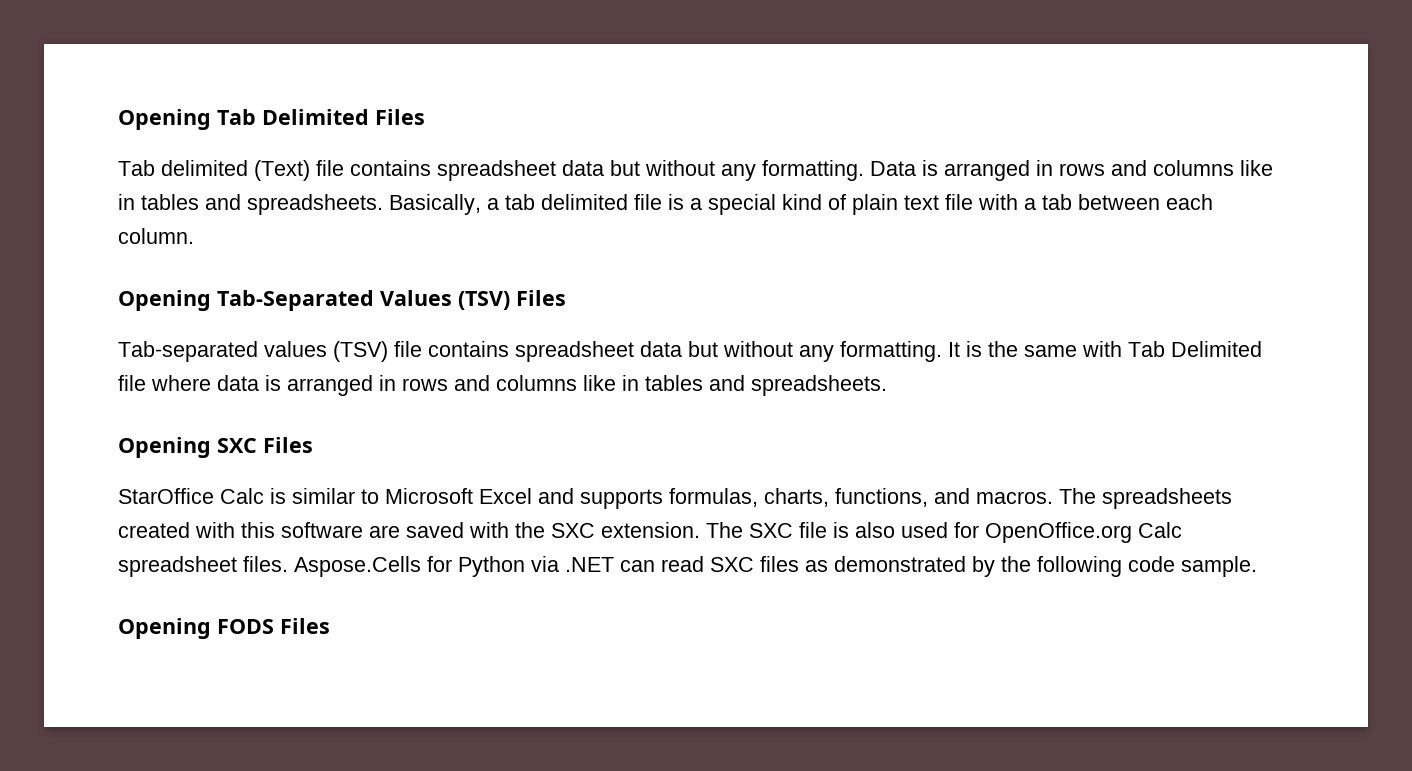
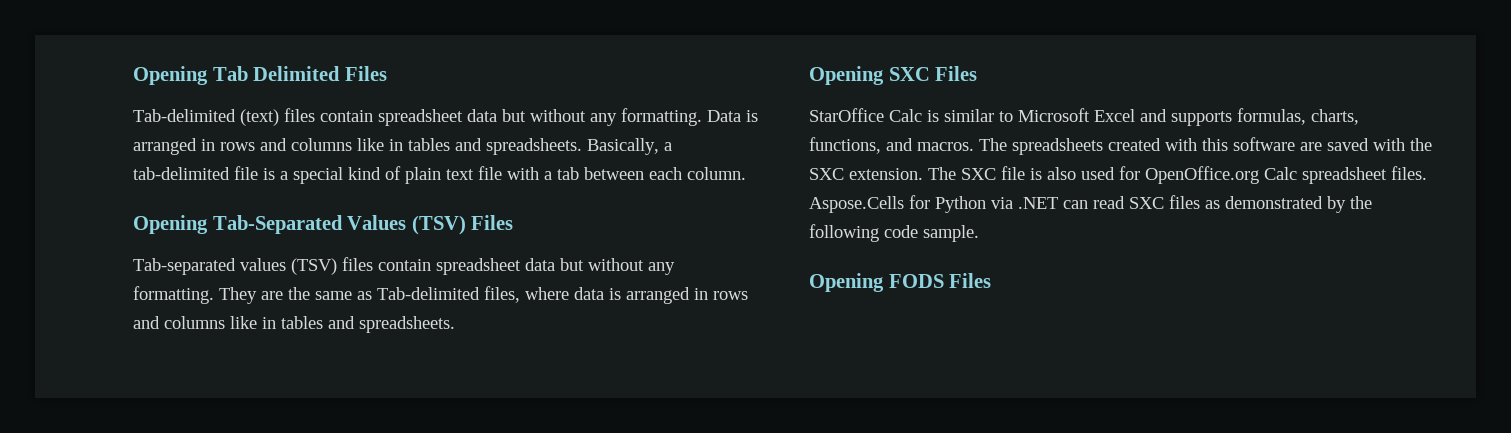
[118,160,431,181] Tab delimited (Text) file contains -> [133,108,373,126] Tab‑delimited (text) files contain
[505,194,628,210] tab delimited -> [133,167,230,180] tab‑delimited
[394,341,1262,362] [118,375,146,391] file contains spreadsheet data but without any formatting. It is the same with Tab Delimited file -> [342,257,675,275] [133,286,520,304] files contain spreadsheet data but without any formatting. They are the same as Tab‑delimited files,

